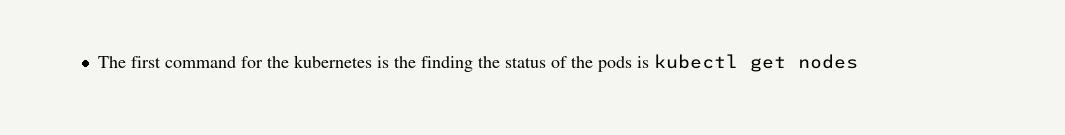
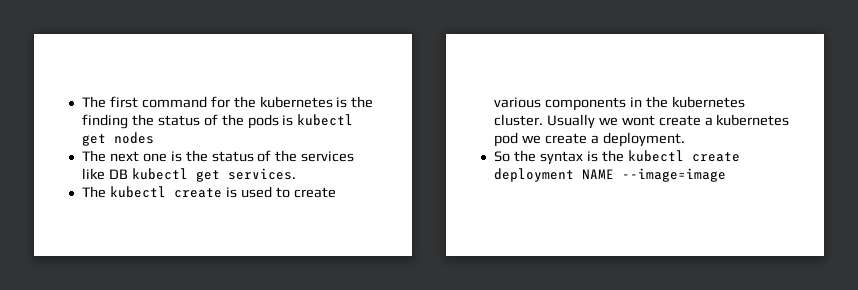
(858, 61) none -> [81,150,355,162] [81,168,296,182] [81,186,336,198] [493,96,745,111] [493,114,790,129] [493,132,685,147] [493,150,740,165] [493,168,726,182] // The next one is the status of the services like DB kubectl get services. // The kubectl create is used to create various components in the kubernetes cluster. Usually we wont create a kubernetes pod we create a deployment. // So the syntax is the kubectl create deployment NAME --image=image

